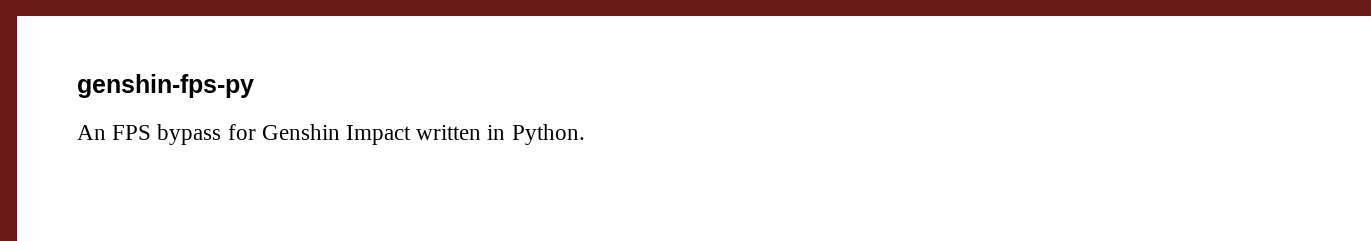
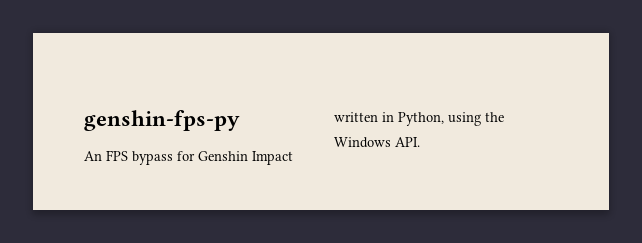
[511,124,585,145] Python. -> [398,112,504,126] [334,137,420,148] Python, using the Windows API.

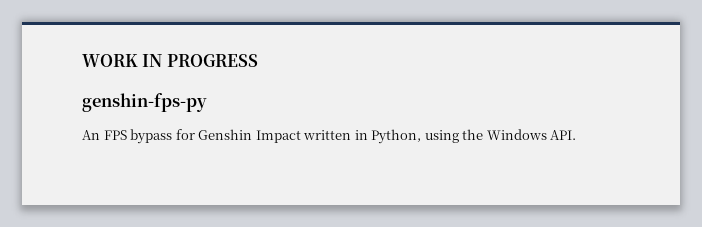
(84, 120) none -> [82,54,258,67] WORK IN PROGRESS //

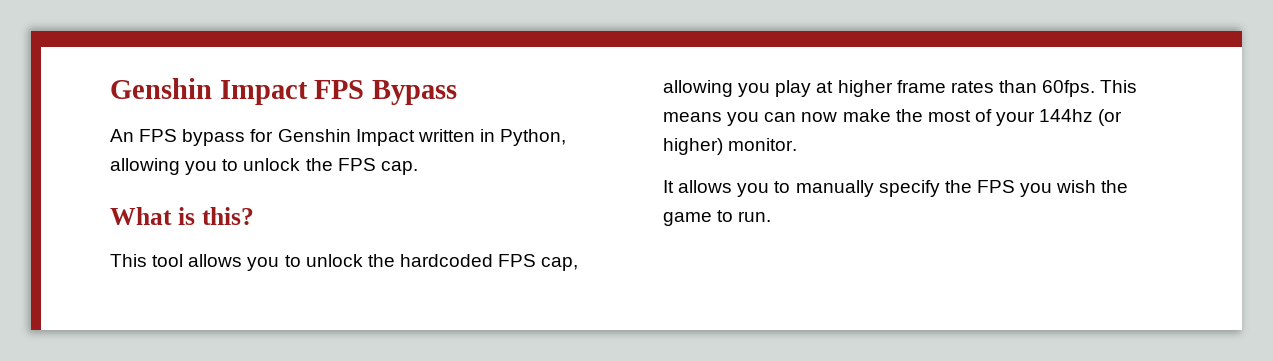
[82,54,258,67] [82,93,207,112] WORK IN PROGRESS // genshin-fps-py -> [110,78,458,105] Genshin Impact FPS Bypass
[424,129,577,143] using the Windows API. -> [110,158,418,175] [110,207,254,225] [110,254,579,271] [663,80,1138,97] [663,109,1123,126] [663,138,798,155] [663,180,1129,197] [663,210,772,226] allowing you to unlock the FPS cap. // What is this? // This tool allows you to unlock the hardcoded FPS cap, allowing you play at higher frame rates than 60fps. This means you can now make the most of your 144hz (or higher) monitor. // It allows you to manually specify the FPS you wish the game to run.

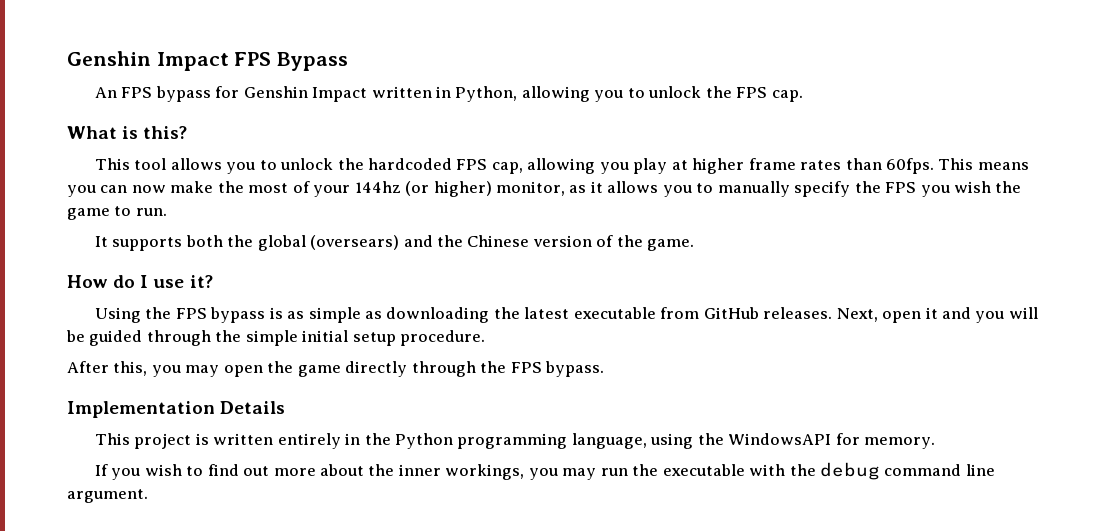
[728,138,798,151] [663,180,674,193] monitor. // It -> [496,181,603,196] monitor, as it
(772, 216) none -> [94,235,695,251] [67,275,213,288] [94,307,1038,323] [66,330,486,346] [67,361,605,377] [67,401,286,418] [94,433,936,449] [94,462,995,480] [67,489,148,503] // It supports both the global (oversears) and the Chinese version of the game. // How do I use it? // Using the FPS bypass is as simple as downloading the latest executable from GitHub releases. Next, open it and you will be guided through the simple initial setup procedure. // After this, you may open the game directly through the FPS bypass. // Implementation Details // This project is written entirely in the Python programming language, using the WindowsAPI for memory. // If you wish to find out more about the inner workings, you may run the executable with the debug command line argument.

